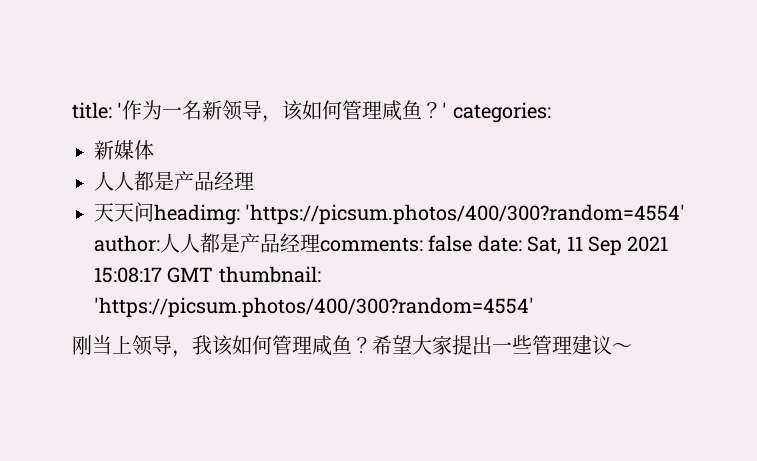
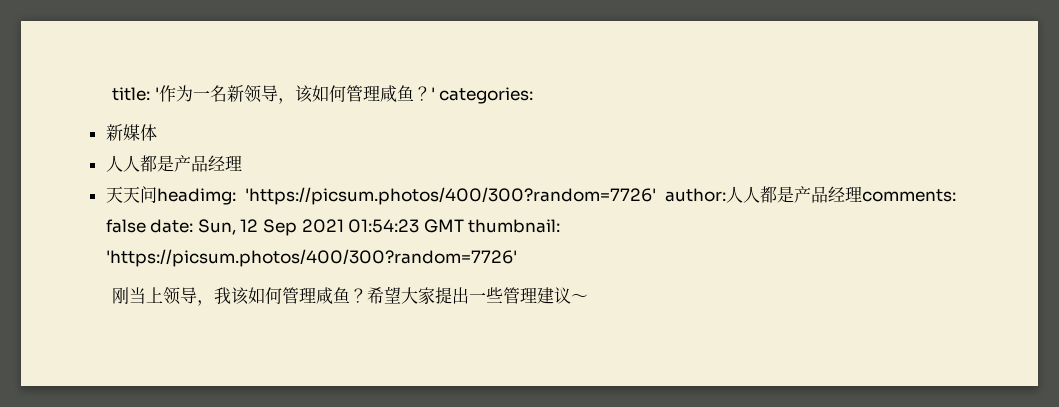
[245,204,686,225] 'https://picsum.photos/400/300?random=4554' -> [244,187,656,205] 'https://picsum.photos/400/300?random=7726'
[527,236,583,255] Sat, 11 -> [197,219,259,235] Sun, 12
[94,267,162,283] 15:08:17 -> [348,219,420,233] 01:54:23
[94,297,534,318] 'https://picsum.photos/400/300?random=4554' -> [105,249,517,267] 'https://picsum.photos/400/300?random=7726'

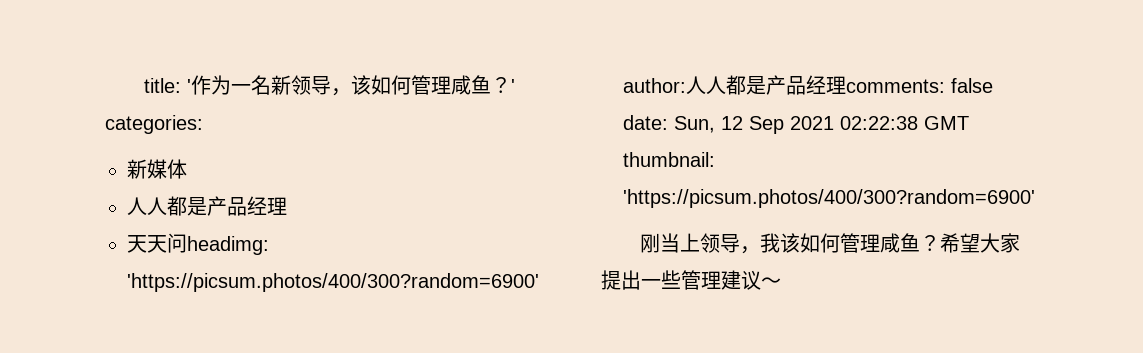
[244,187,656,205] 'https://picsum.photos/400/300?random=7726' -> [127,273,539,292] 'https://picsum.photos/400/300?random=6900'
[348,219,420,233] 01:54:23 -> [840,116,918,130] 02:22:38
[105,249,517,267] 'https://picsum.photos/400/300?random=7726' -> [623,189,1035,208] 'https://picsum.photos/400/300?random=6900'

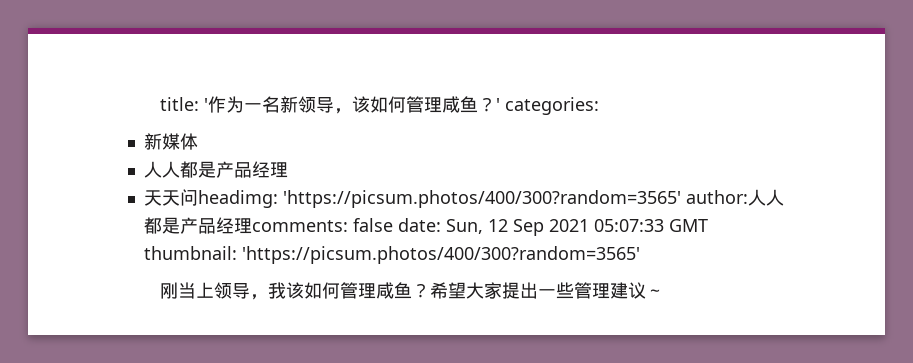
[127,273,539,292] 'https://picsum.photos/400/300?random=6900' -> [282,190,681,208] 'https://picsum.photos/400/300?random=3565'
[840,116,918,130] 02:22:38 -> [593,219,664,232] 05:07:33
[623,189,1035,208] 'https://picsum.photos/400/300?random=6900' -> [241,246,640,264] 'https://picsum.photos/400/300?random=3565'

